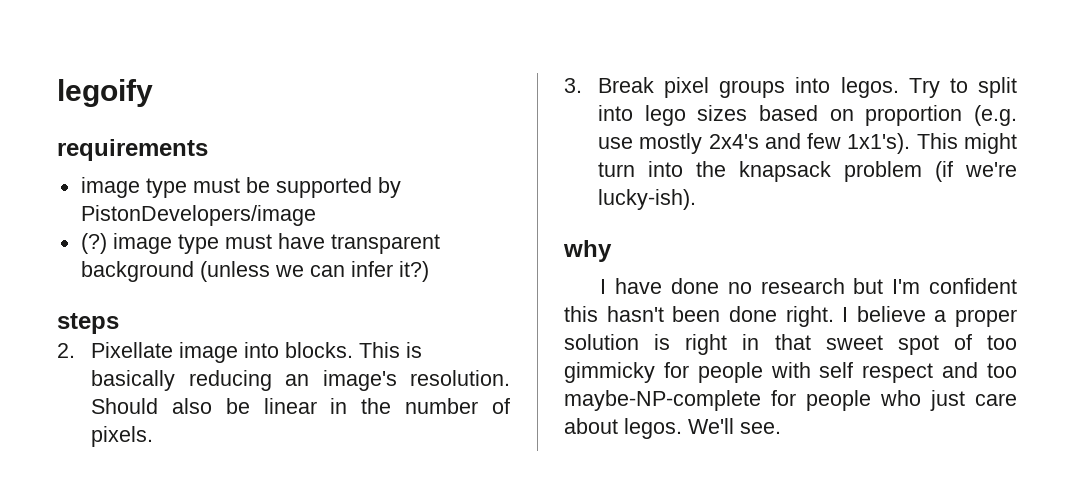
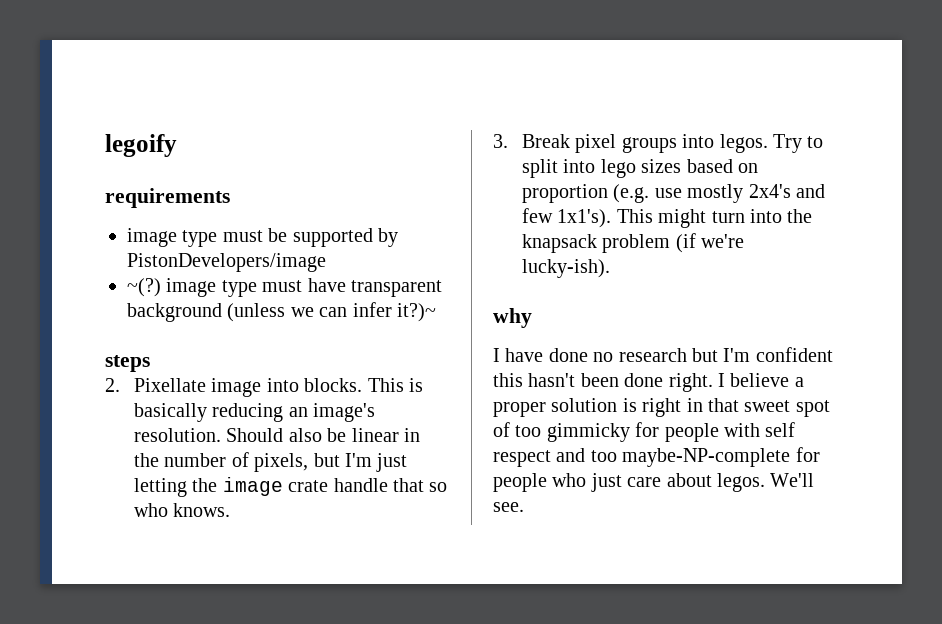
[80,233,107,254] (?) -> [127,278,161,297] ~(?)
[398,261,429,282] it?) -> [397,303,436,322] it?)~
[91,426,154,447] pixels. -> [254,453,408,472] [133,477,448,497] [133,503,231,517] pixels, but I'm just letting the image crate handle that so who knows.

